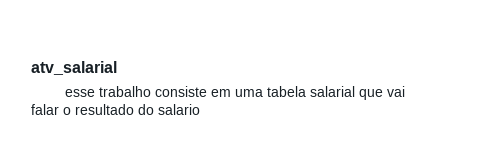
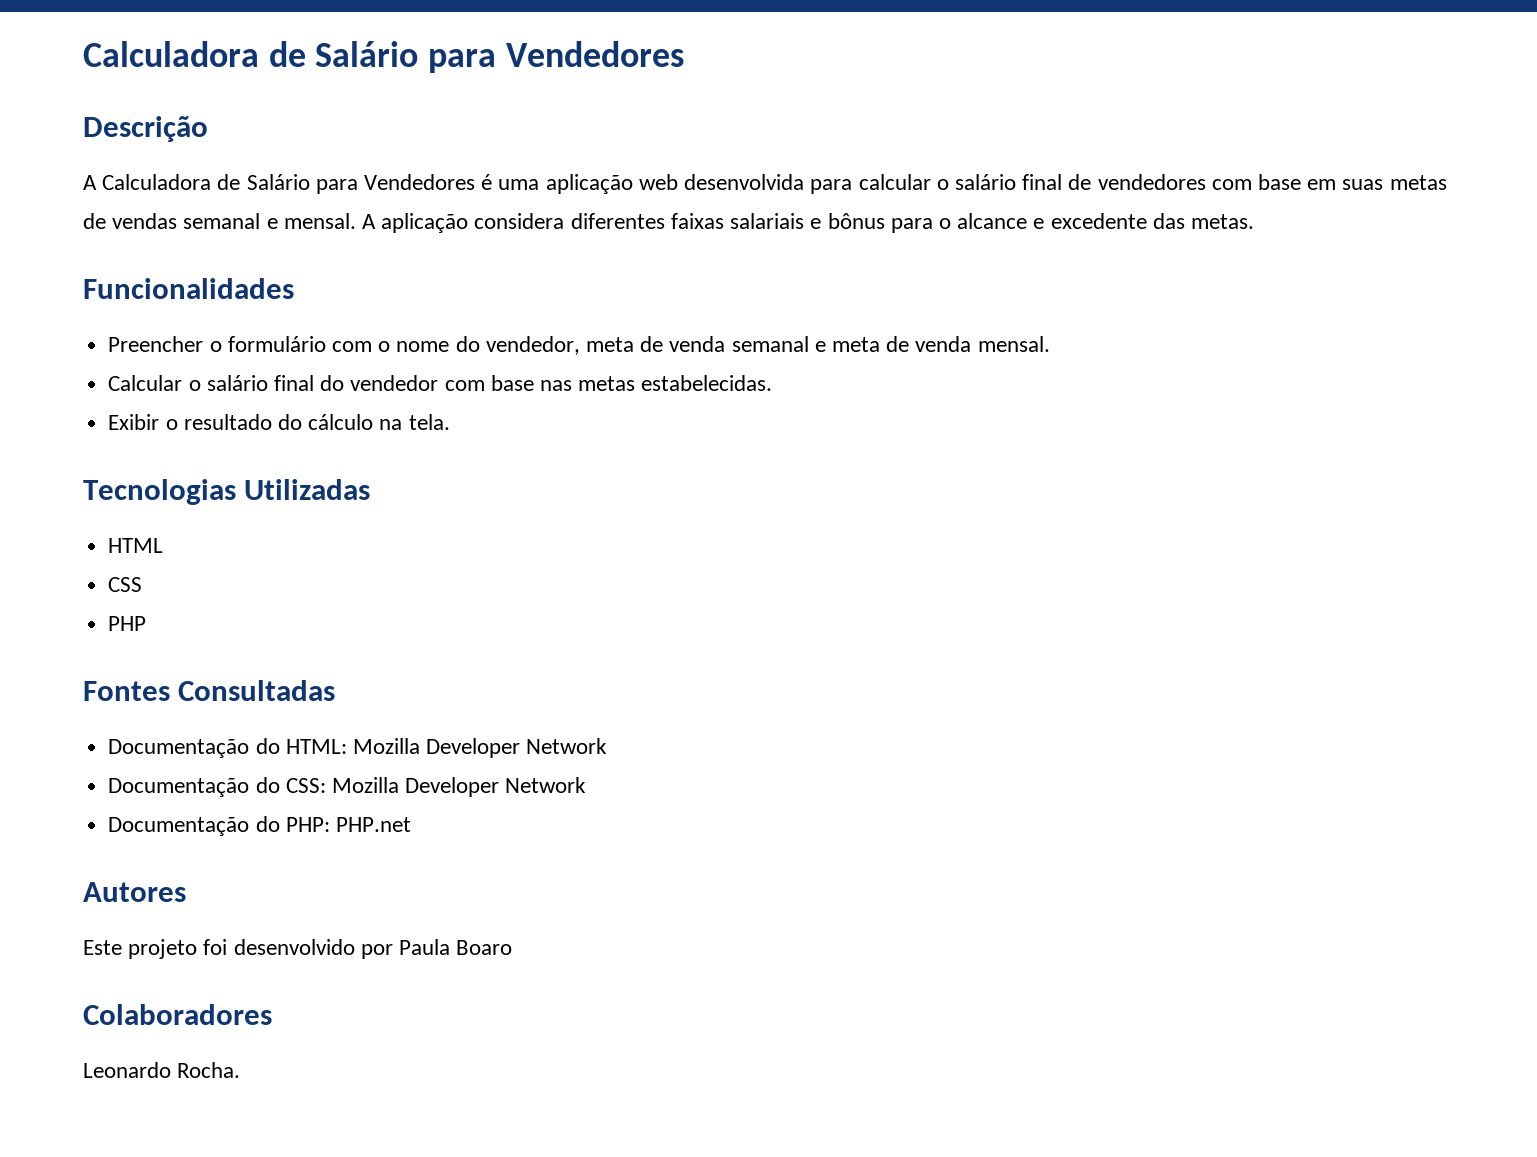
[31,61,117,75] [65,86,406,100] [31,104,200,115] atv_salarial // esse trabalho consiste em uma tabela salarial que vai falar o resultado do salario -> [83,41,684,73] [83,116,208,142] [83,174,1447,194] [83,213,1254,233] [83,278,294,299] [108,336,1050,355] [108,375,773,391] [108,414,450,430] [83,479,371,505] [108,538,164,553] [108,577,143,592] [108,616,147,631] [83,680,336,701] [108,738,608,758] [108,777,587,797] [108,816,411,836] [83,882,186,902] [83,939,513,959] [83,1004,272,1025] [83,1062,241,1078] Calculadora de Salário para Vendedores // Descrição // A Calculadora de Salário para Vendedores é uma aplicação web desenvolvida para calcular o salário final de vendedores com base em suas metas de vendas semanal e mensal. A aplicação considera diferentes faixas salariais e bônus para o alcance e excedente das metas. // Funcionalidades // Preencher o formulário com o nome do vendedor, meta de venda semanal e meta de venda mensal. // Calcular o salário final do vendedor com base nas metas estabelecidas. // Exibir o resultado do cálculo na tela. // Tecnologias Utilizadas // HTML // CSS // PHP // Fontes Consultadas // Documentação do HTML: Mozilla Developer Network // Documentação do CSS: Mozilla Developer Network // Documentação do PHP: PHP.net // Autores // Este projeto foi desenvolvido por Paula Boaro // Colaboradores // Leonardo Rocha.

